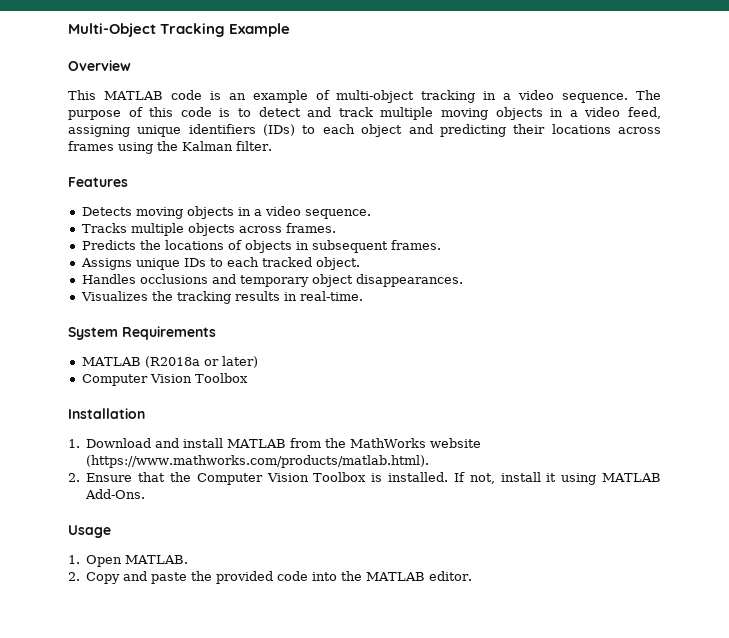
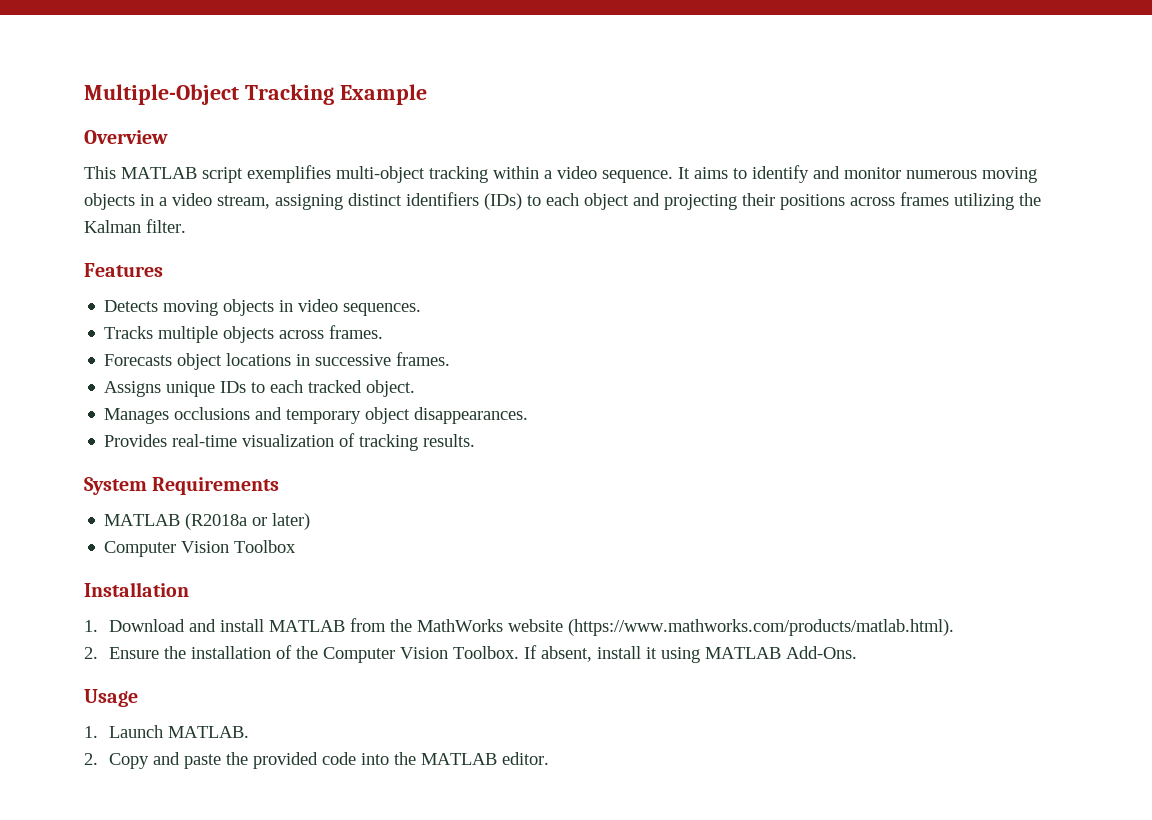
[68,23,156,37] Multi-Object -> [84,84,239,105] Multiple-Object
[170,90,330,103] code is an example of -> [202,165,331,183] script exemplifies
[483,90,661,103] [68,107,662,120] [68,125,182,137] in a video sequence. The purpose of this code is to detect and track multiple moving objects in a video feed, assigning unique -> [493,165,1037,183] [84,193,402,210] within a video sequence. It aims to identify and monitor numerous moving objects in a video stream, assigning distinct
[439,124,611,137] predicting their locations -> [664,193,845,210] projecting their positions
[118,142,153,154] using -> [954,193,1014,210] utilizing
[253,206,371,219] a video sequence. -> [298,299,422,316] video sequences.
[81,240,388,253] Predicts the locations of objects in subsequent -> [104,353,392,370] Forecasts object locations in successive
[81,274,136,284] Handles -> [104,408,170,424] Manages
[80,291,363,304] Visualizes the tracking results in real-time. -> [104,433,476,451] Provides real-time visualization of tracking results.
[138,472,495,485] that the Computer Vision Toolbox is installed. If not, -> [164,645,593,663] the installation of the Computer Vision Toolbox. If absent,
[86,555,123,567] Open -> [109,725,164,738] Launch

